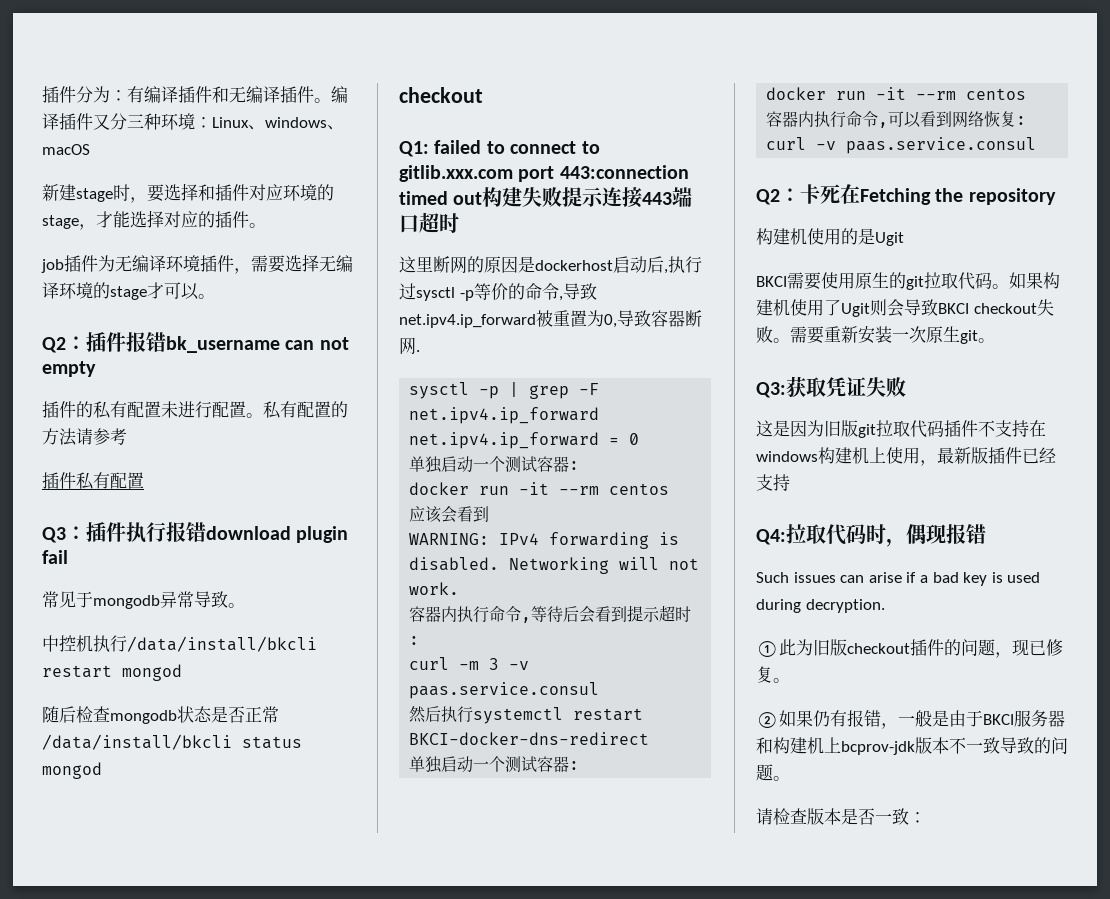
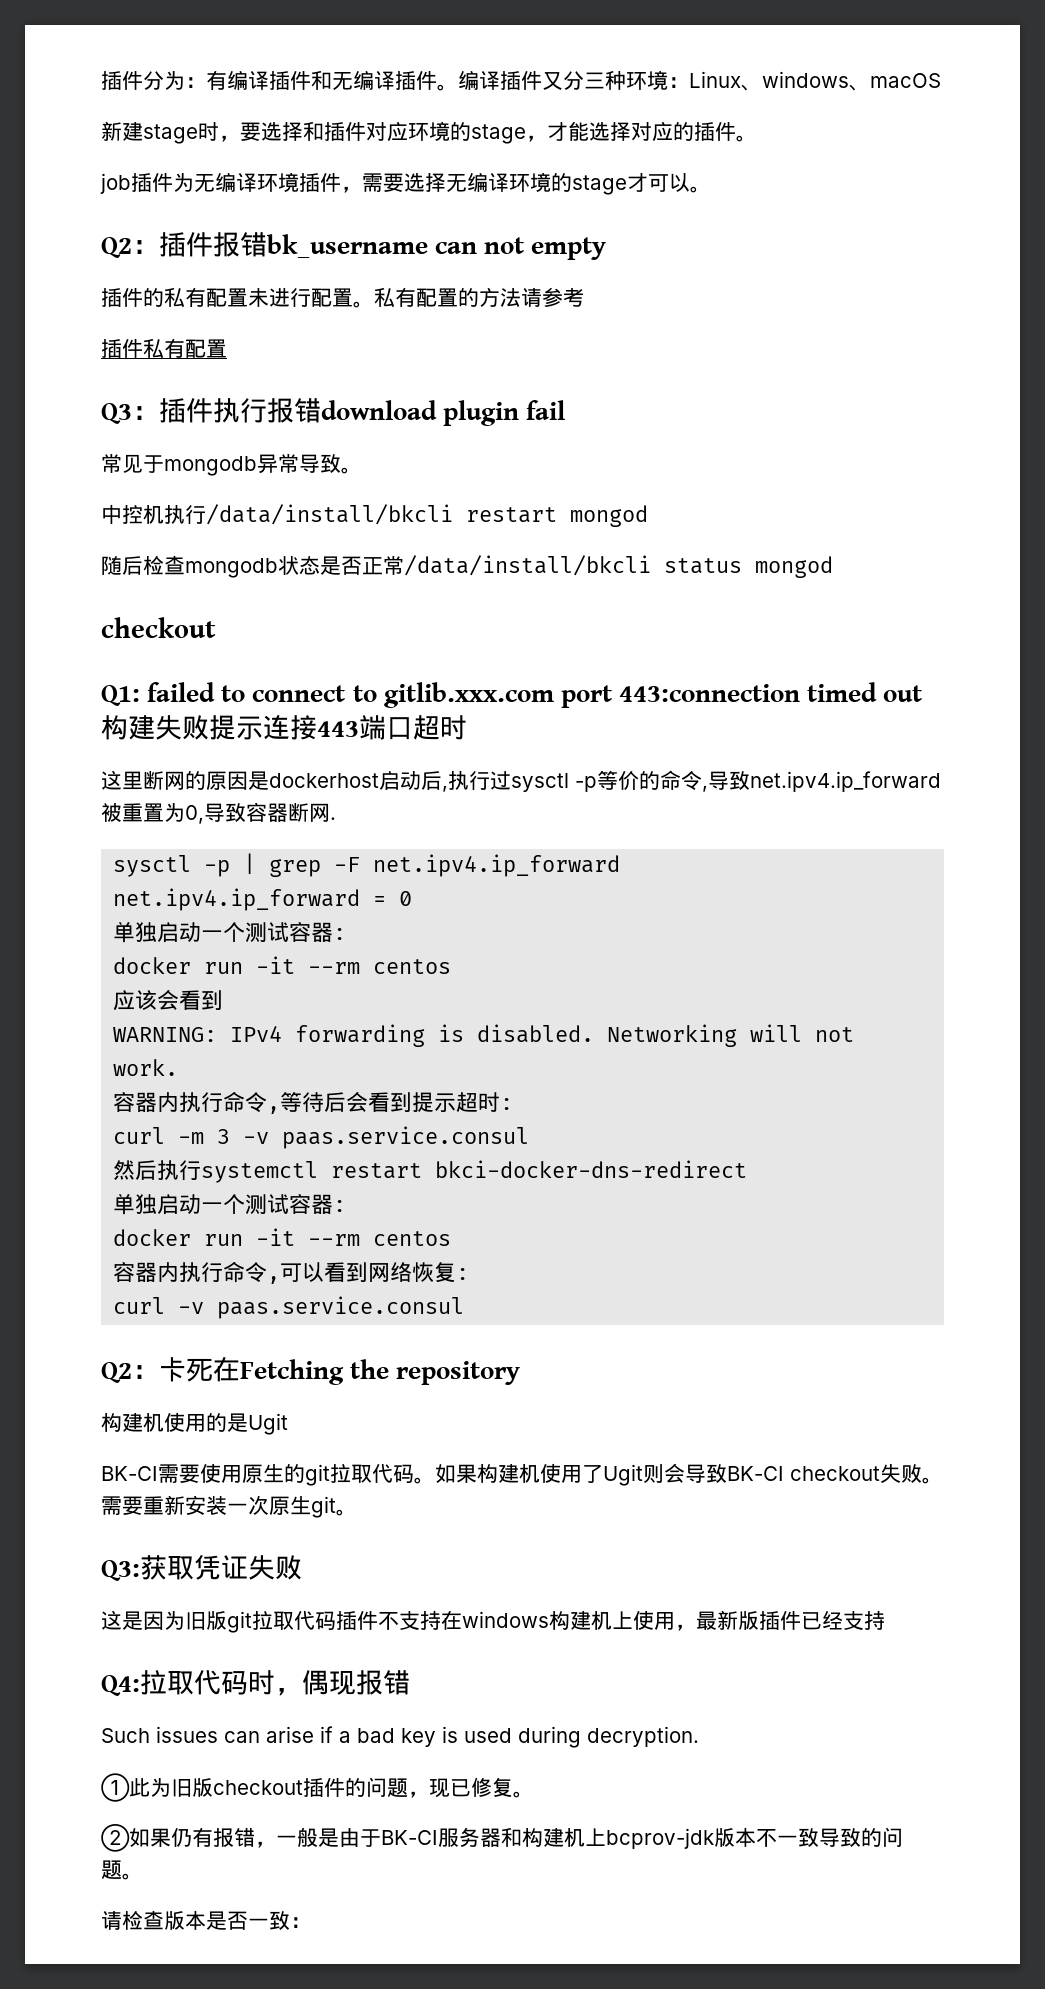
[409,732,650,745] BKCI-docker-dns-redirect -> [435,1160,748,1178] bkci-docker-dns-redirect
[756,276,787,287] BKCI -> [101,1466,158,1481] BK-CI
[938,303,969,314] BKCI -> [727,1466,784,1481] BK-CI
[983,714,1014,725] BKCI -> [381,1830,438,1845] BK-CI

